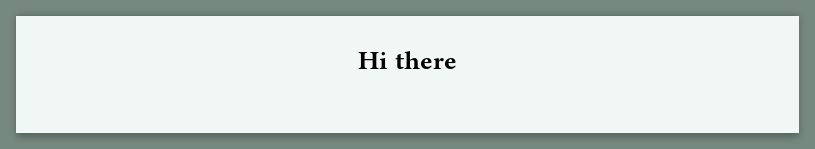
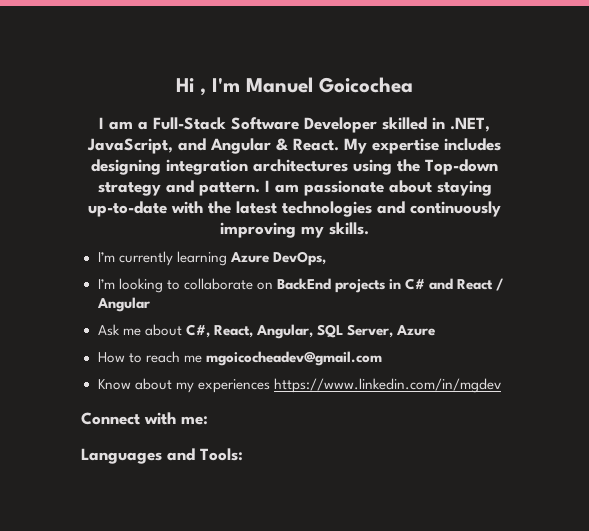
[394,51,457,69] there -> [200,77,413,96] [99,117,490,133] [87,138,501,154] [91,159,498,175] [97,180,492,196] [88,201,501,217] [220,222,369,238] [97,251,326,266] [97,278,504,293] [96,297,150,312] [97,324,435,339] [97,351,382,366] [97,378,501,393] [81,412,208,425] [81,448,243,464] , I'm Manuel Goicochea // I am a Full-Stack Software Developer skilled in .NET, JavaScript, and Angular & React. My expertise includes designing integration architectures using the Top-down strategy and pattern. I am passionate about staying up-to-date with the latest technologies and continuously improving my skills. // I’m currently learning Azure DevOps, // I’m looking to collaborate on BackEnd projects in C# and React / Angular // Ask me about C#, React, Angular, SQL Server, Azure // How to reach me mgoicocheadev@gmail.com // Know about my experiences https://www.linkedin.com/in/mgdev // Connect with me: // Languages and Tools:

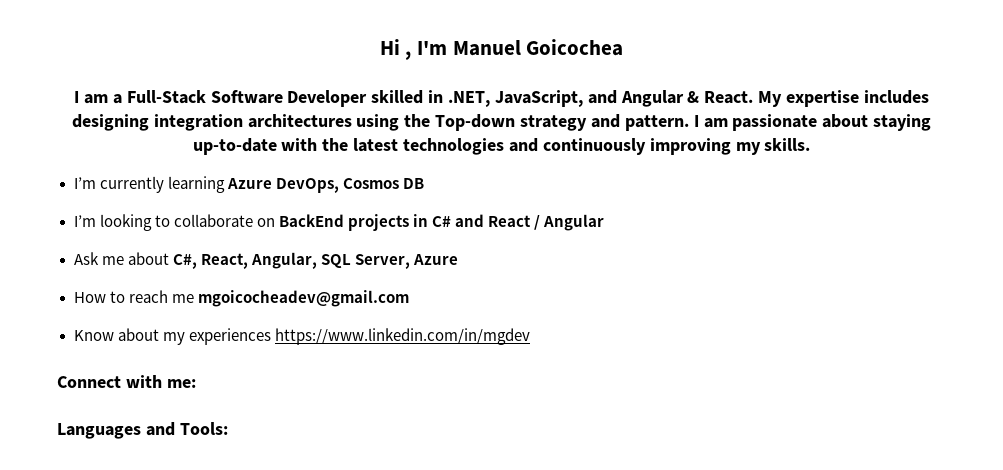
(326, 258) none -> [342,178,424,189] Cosmos DB

